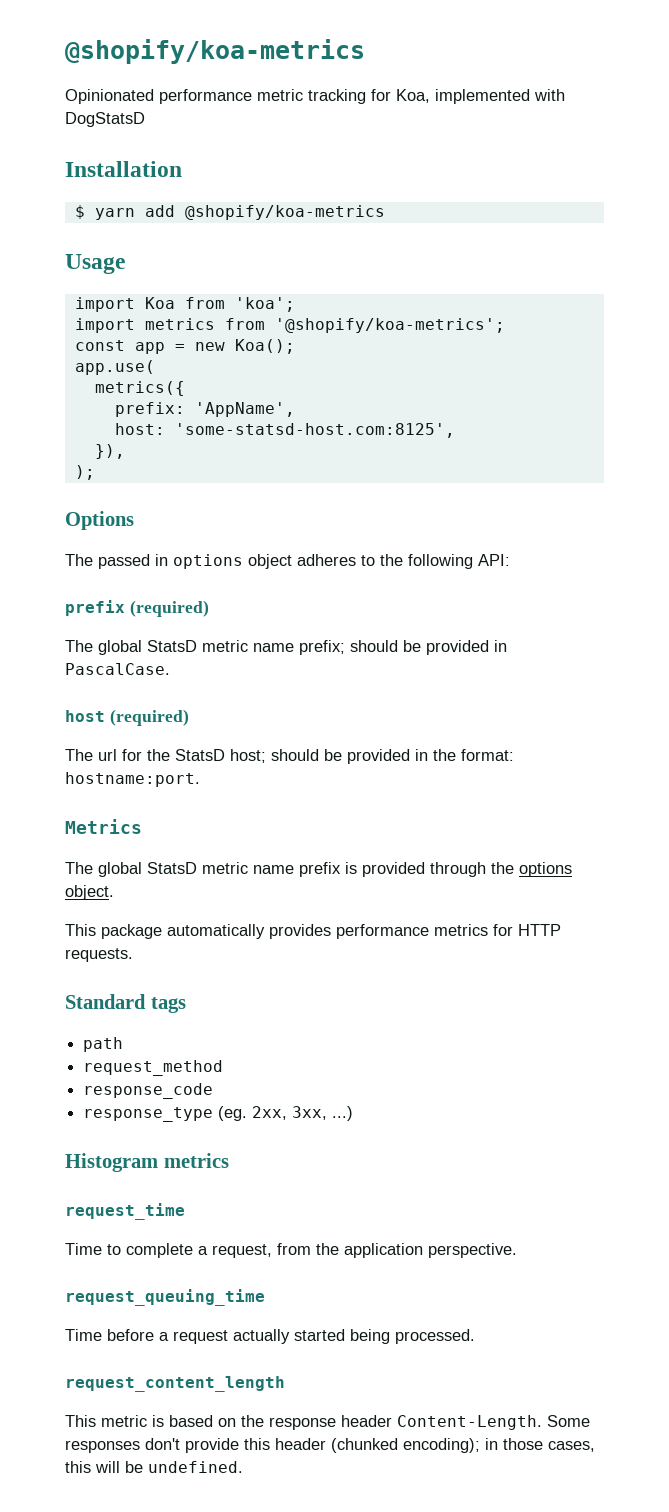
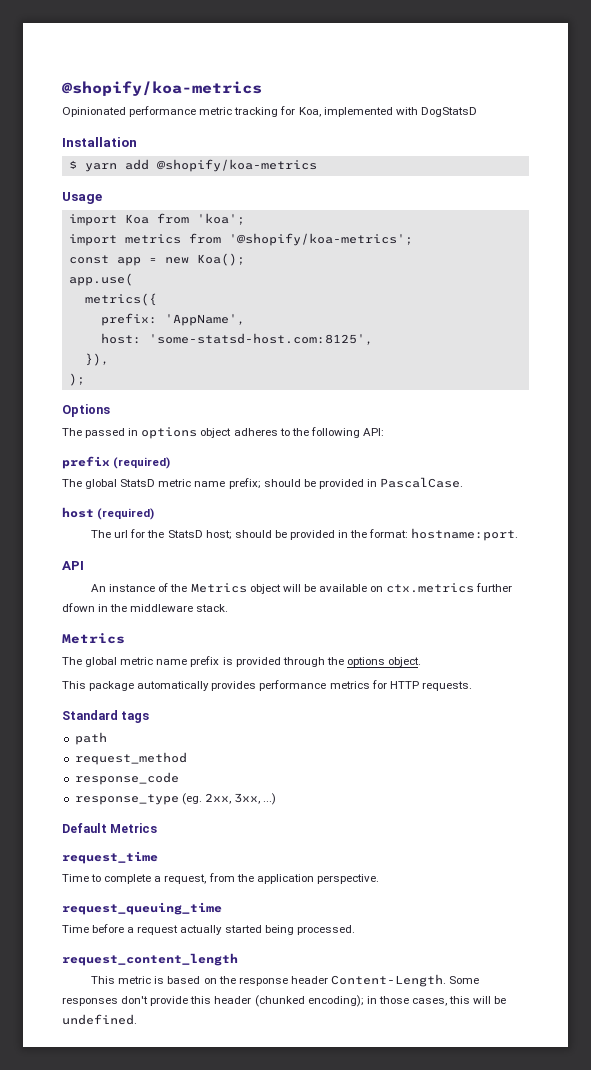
(200, 779) none -> [62,561,84,570] [91,583,513,594] [62,603,229,612] // API // An instance of the Metrics object will be available on ctx.metrics further dfown in the middleware stack.
[147,862,197,874] StatsD -> (118, 662) none
[65,1153,229,1172] Histogram metrics -> [62,823,158,833] Default Metrics

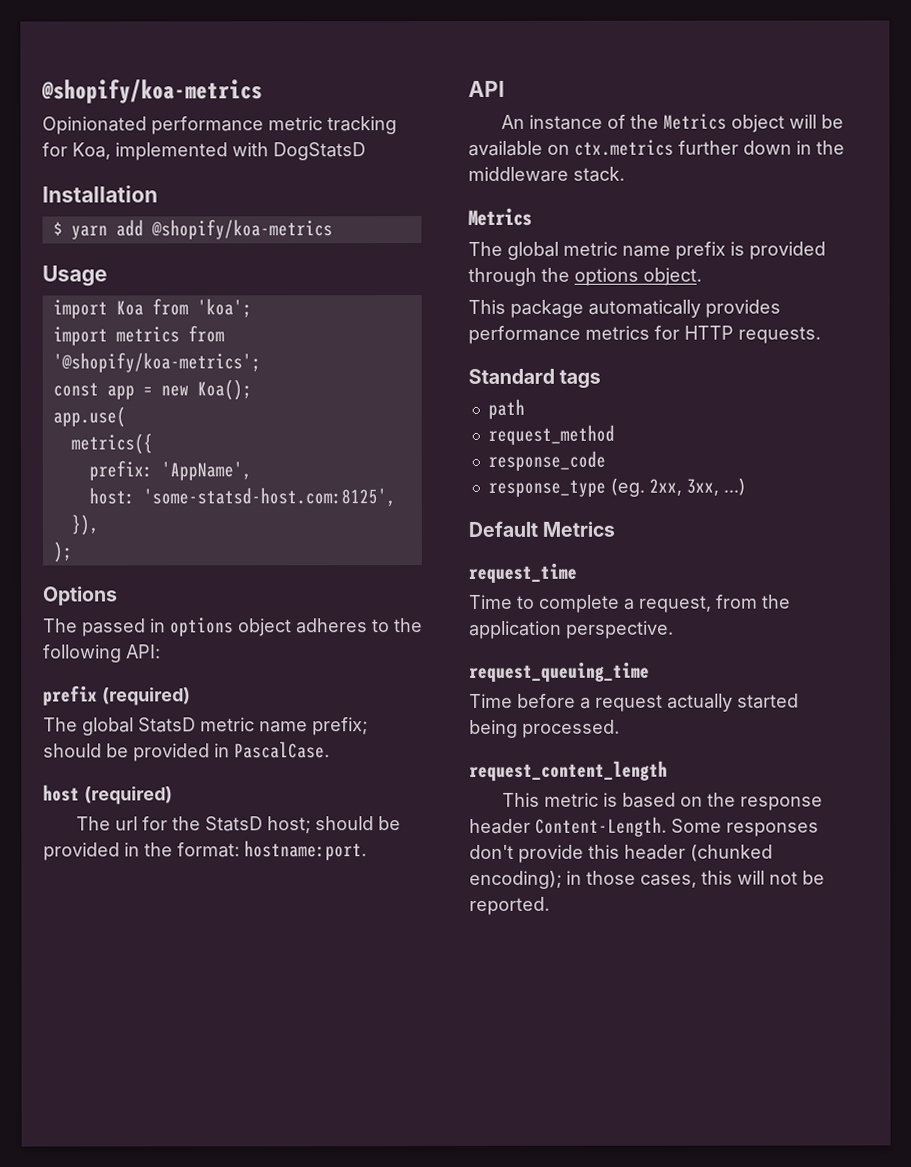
[62,603,95,612] dfown -> [743,140,792,155] down
[494,996,507,1004] [62,1014,137,1025] be undefined. -> [769,870,825,885] [469,896,550,915] not be reported.

